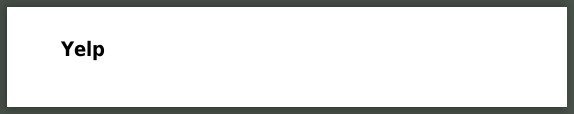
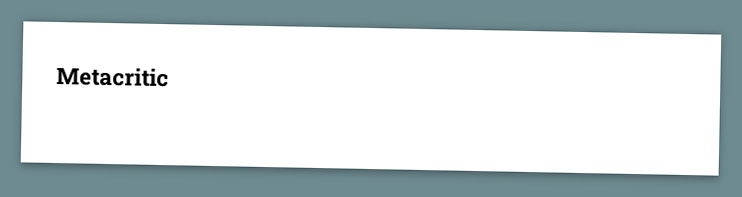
[60,40,105,61] Yelp -> [56,66,169,88] Metacritic

